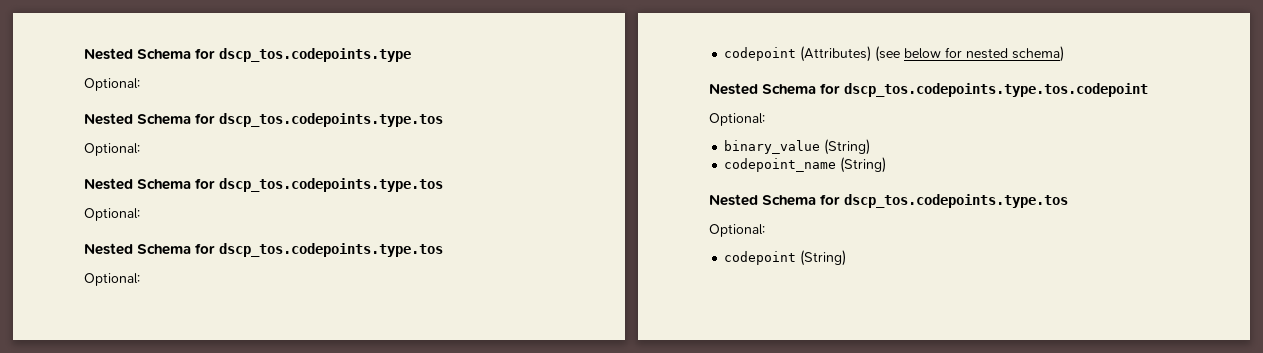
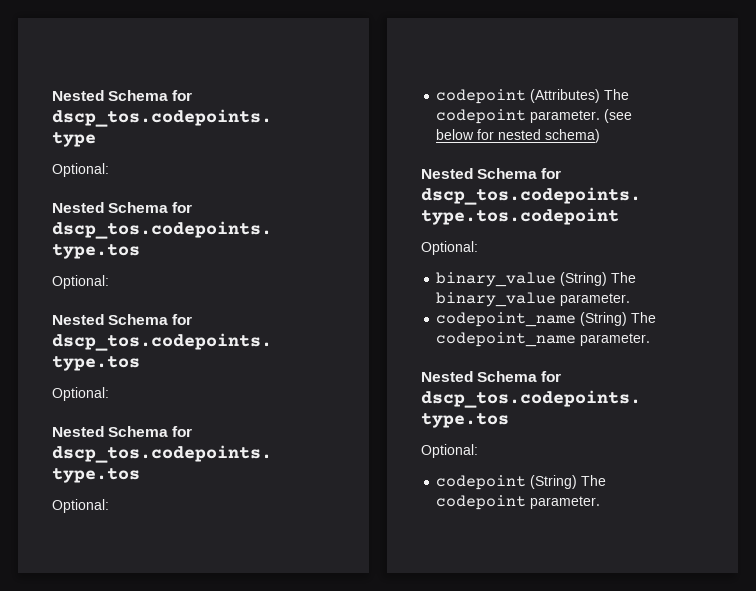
(872, 54) none -> [604,89,630,100] [436,109,601,124] The codepoint parameter.
(871, 147) none -> [611,272,637,283] [436,292,631,307] The binary_value parameter.
(887, 165) none -> [631,312,657,323] [436,332,651,347] The codepoint_name parameter.
(847, 258) none -> [581,475,607,486] [436,495,601,510] The codepoint parameter.

